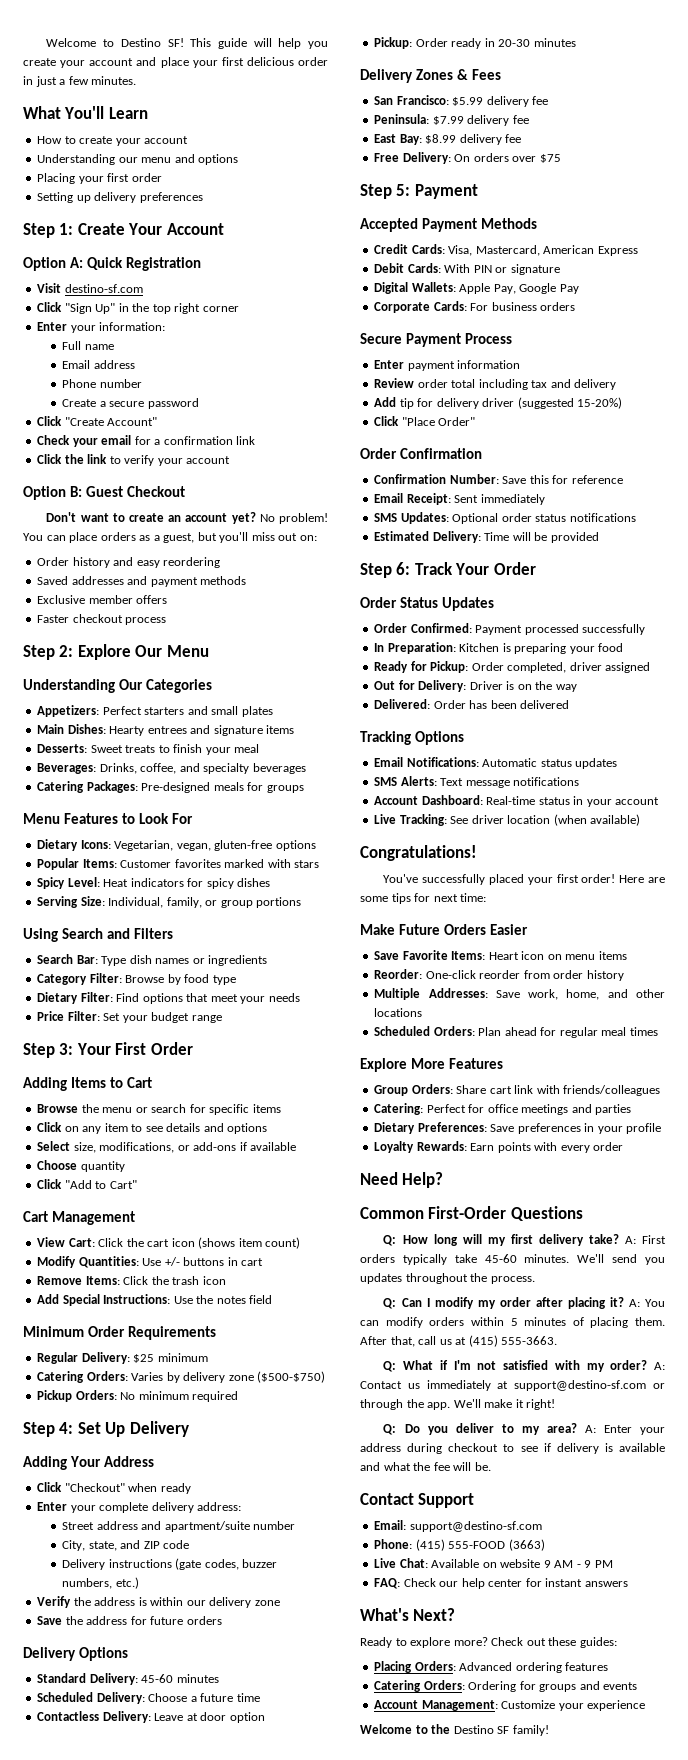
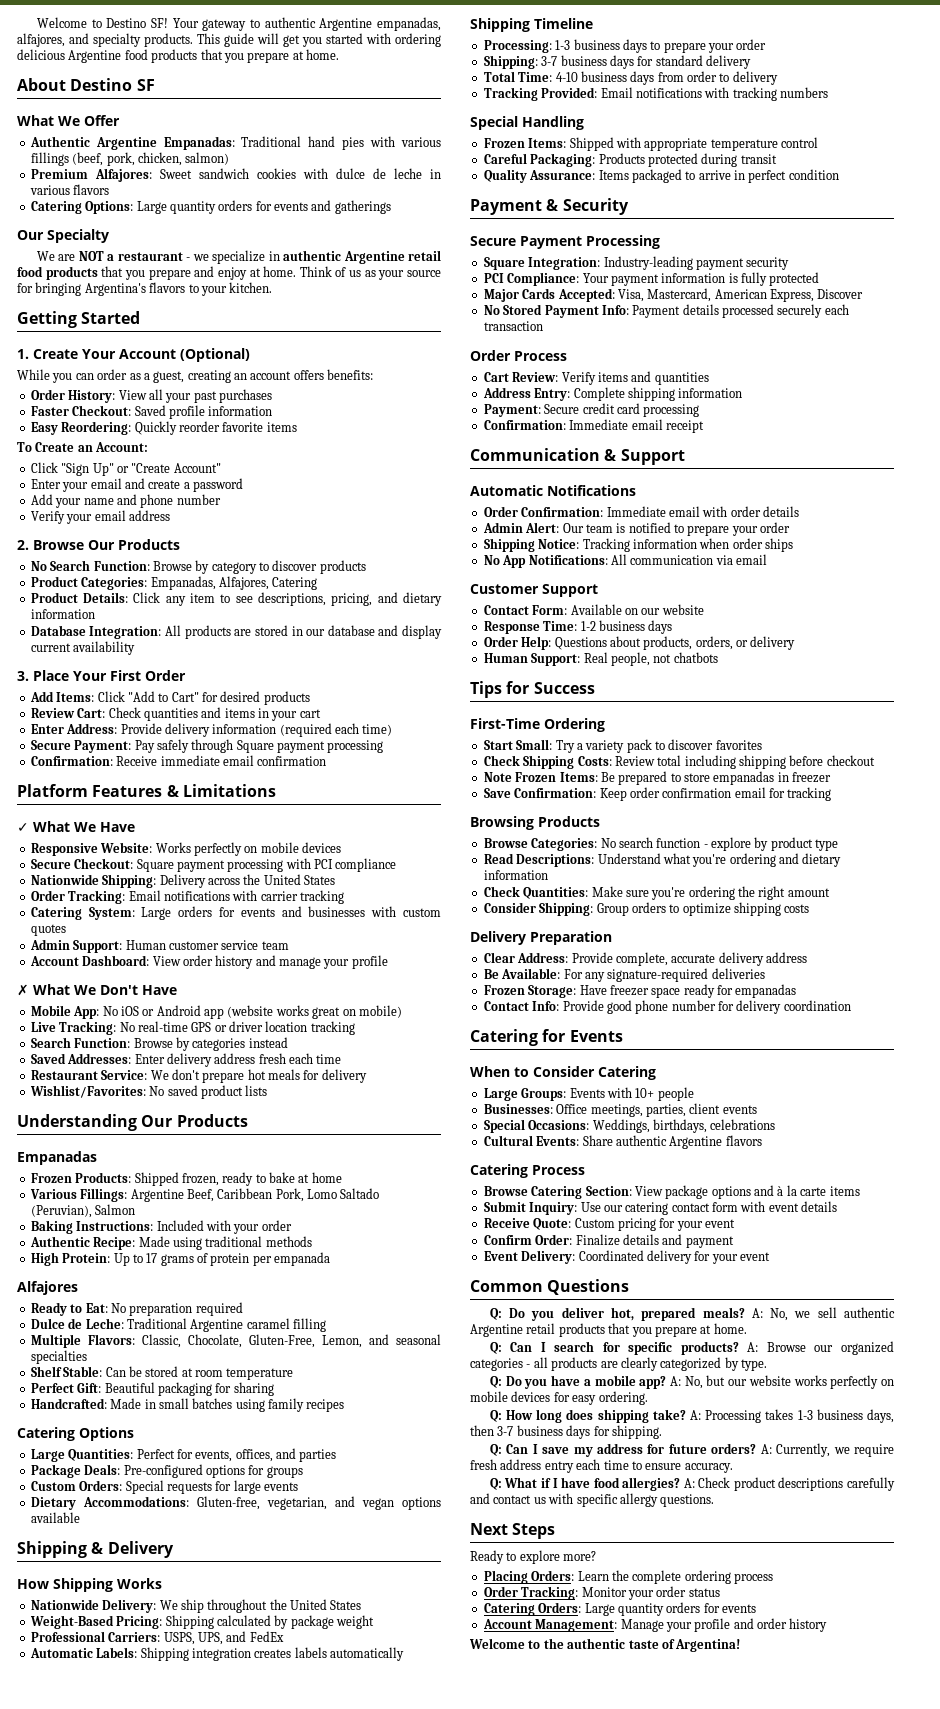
[190,38,329,49] [23,57,328,68] [23,76,137,87] [23,106,148,119] [37,136,189,146] [37,154,239,165] [37,173,162,184] [37,192,203,203] [23,223,224,238] [23,257,201,271] [37,283,143,293] [37,302,239,314] [37,322,166,333] [62,341,114,350] [62,360,135,369] [62,379,142,388] [62,398,199,409] [37,416,158,426] [37,435,256,447] [37,454,231,466] [23,486,185,500] [46,512,328,524] [23,532,317,543] [37,557,221,568] [37,576,247,587] [37,595,168,604] [37,614,167,625] [23,644,209,660] [23,679,212,693] [37,705,273,717] [37,724,295,736] [37,744,260,755] [37,763,306,774] [37,781,304,793] [23,813,193,824] [37,839,316,851] [37,858,320,870] [37,877,271,889] [37,896,302,908] [23,928,173,942] [37,954,268,966] [37,973,236,985] [37,992,300,1004] [37,1011,222,1023] [23,1042,193,1058] [23,1077,152,1091] [37,1104,281,1115] [37,1122,268,1134] [37,1141,297,1153] [37,1160,125,1172] [37,1179,137,1189] [23,1211,135,1225] [37,1237,301,1249] [37,1256,264,1268] [37,1276,226,1285] [37,1294,273,1306] [23,1326,216,1340] [37,1352,208,1364] [37,1371,326,1383] [37,1390,239,1402] [23,1421,189,1437] [23,1456,154,1470] [37,1482,191,1494] [37,1502,242,1513] [62,1521,296,1532] [62,1540,190,1551] [62,1558,278,1570] [62,1577,139,1589] [37,1596,280,1608] [37,1616,222,1625] [23,1647,128,1661] [37,1673,219,1685] [37,1692,260,1704] [37,1711,265,1723] [374,37,576,49] [360,69,501,83] [374,95,549,107] [374,114,529,126] [374,134,522,145] [374,152,561,164] [360,184,478,199] [360,218,537,232] [374,244,638,256] [374,263,560,275] [374,282,579,294] [374,301,576,313] [360,333,512,347] [374,360,521,371] [374,378,617,390] [374,397,623,409] [374,416,476,426] [360,448,482,459] [374,474,623,484] [374,493,545,505] [374,512,636,524] [374,531,599,543] [360,562,536,578] [360,597,494,611] [374,623,646,635] [374,642,624,654] [374,661,651,673] [374,680,577,692] [374,699,570,709] [360,731,464,745] [374,757,618,769] [374,776,580,788] [374,795,660,807] [374,814,641,826] [360,845,477,861] [383,874,665,885] [360,893,487,904] [360,924,528,935] [374,950,627,960] [374,969,624,981] [374,988,665,1000] [374,1008,423,1017] [374,1026,658,1038] [360,1058,503,1072] [374,1084,661,1096] [374,1103,632,1115] [374,1122,662,1134] [374,1141,624,1153] [360,1172,444,1188] This guide will help you create your account and place your first delicious order in just a few minutes. // What You'll Learn // How to create your account // Understanding our menu and options // Placing your first order // Setting up delivery preferences // Step 1: Create Your Account // Option A: Quick Registration // Visit destino-sf.com // Click "Sign Up" in the top right corner // Enter your information: // Full name // Email address // Phone number // Create a secure password // Click "Create Account" // Check your email for a confirmation link // Click the link to verify your account // Option B: Guest Checkout // Don't want to create an account yet? No problem! You can place orders as a guest, but you'll miss out on: // Order history and easy reordering // Saved addresses and payment methods // Exclusive member offers // Faster checkout process // Step 2: Explore Our Menu // Understanding Our Categories // Appetizers: Perfect starters and small plates // Main Dishes: Hearty entrees and signature items // Desserts: Sweet treats to finish your meal // Beverages: Drinks, coffee, and specialty beverages // Catering Packages: Pre-designed meals for groups // Menu Features to Look For // Dietary Icons: Vegetarian, vegan, gluten-free options // Popular Items: Customer favorites marked with stars // Spicy Level: Heat indicators for spicy dishes // Serving Size: Individual, family, or group portions // Using Search and Filters // Search Bar: Type dish names or ingredients // Category Filter: Browse by food type // Dietary Filter: Find options that meet your needs // Price Filter: Set your budget range // Step 3: Your First Order // Adding Items to Cart // Browse the menu or search for specific items // Click on any item to see details and options // Select size, modifications, or add-ons if available // Choose quantity // Click "Add to Cart" // Cart Management // View Cart: Click the cart icon (shows item count) // Modify Quantities: Use +/- buttons in cart // Remove Items: Click the trash icon // Add Special Instructions: Use the notes field // Minimum Order Requirements // Regular Delivery: $25 minimum // Catering Orders: Varies by delivery zone ($500-$750) // Pickup Orders: No minimum required // Step 4: Set Up Delivery // Adding Your Address // Click "Checkout" when ready // Enter your complete delivery address: // Street address and apartment/suite number // City, state, and ZIP code // Delivery instructions (gate codes, buzzer numbers, etc.) // Verify the address is within our delivery zone // Save the address for future orders // Delivery Options // Standard Delivery: 45-60 minutes // Scheduled Delivery: Choose a future time // Contactless Delivery: Leave at door option // Pickup: Order ready in 20-30 minutes // Delivery Zones & Fees // San Francisco: $5.99 delivery fee // Peninsula: $7.99 delivery fee // East Bay: $8.99 delivery fee // Free Delivery: On orders over $75 // Step 5: Payment // Accepted Payment Methods // Credit Cards: Visa, Mastercard, American Express // Debit Cards: With PIN or signature // Digital Wallets: Apple Pay, Google Pay // Corporate Cards: For business orders // Secure Payment Process // Enter payment information // Review order total including tax and delivery // Add tip for delivery driver (suggested 15-20%) // Click "Place Order" // Order Confirmation // Confirmation Number: Save this for reference // Email Receipt: Sent immediately // SMS Updates: Optional order status notifications // Estimated Delivery: Time will be provided // Step 6: Track Your Order // Order Status Updates // Order Confirmed: Payment processed successfully // In Preparation: Kitchen is preparing your food // Ready for Pickup: Order completed, driver assigned // Out for Delivery: Driver is on the way // Delivered: Order has been delivered // Tracking Options // Email Notifications: Automatic status updates // SMS Alerts: Text message notifications // Account Dashboard: Real-time status in your account // Live Tracking: See driver location (when available) // Congratulations! // You've successfully placed your first order! Here are some tips for next time: // Make Future Orders Easier // Save Favorite Items: Heart icon on menu items // Reorder: One-click reorder from order history // Multiple Addresses: Save work, home, and other locations // Scheduled Orders: Plan ahead for regular meal times // Explore More Features // Group Orders: Share cart link with friends/colleagues // Catering: Perfect for office meetings and parties // Dietary Preferences: Save preferences in your profile // Loyalty Rewards: Earn points with every order // Need Help? -> [172,17,441,31] [17,33,441,47] [17,49,339,63] [17,78,155,91] [17,115,120,126] [29,136,442,150] [30,152,230,166] [30,168,441,182] [29,184,110,195] [30,200,391,214] [17,229,109,243] [36,250,441,264] [17,266,442,280] [17,282,273,296] [17,311,141,328] [17,348,250,362] [17,369,374,383] [30,389,272,403] [30,405,273,419] [30,421,297,435] [17,442,149,452] [30,462,221,476] [30,478,243,492] [30,494,221,508] [30,510,170,524] [17,539,180,550] [30,560,366,574] [30,576,318,590] [30,592,442,606] [30,609,95,619] [30,625,442,639] [30,641,136,655] [17,670,186,681] [29,691,310,705] [30,707,321,721] [30,723,393,737] [30,739,384,753] [30,755,327,766] [17,784,276,797] [17,821,135,832] [30,842,341,856] [30,858,397,872] [30,874,335,888] [30,890,344,904] [30,906,441,920] [30,924,66,936] [29,939,289,953] [29,955,388,969] [17,984,177,996] [30,1005,402,1019] [30,1021,355,1035] [30,1037,288,1051] [30,1053,342,1067] [30,1069,367,1083] [29,1085,268,1099] [17,1114,248,1131] [17,1151,97,1165] [30,1172,342,1186] [29,1188,380,1202] [30,1204,136,1218] [30,1220,292,1234] [29,1236,312,1250] [30,1252,331,1266] [17,1281,78,1295] [30,1302,243,1316] [30,1318,326,1332] [30,1334,441,1348] [30,1350,87,1364] [30,1366,294,1380] [30,1382,274,1396] [30,1398,345,1412] [17,1427,134,1441] [30,1448,337,1462] [30,1464,303,1478] [30,1480,298,1494] [30,1496,442,1510] [30,1512,80,1523] [17,1541,174,1558] [17,1578,162,1592] [30,1599,362,1613] [29,1615,374,1629] [30,1631,284,1645] [29,1647,404,1661] [470,18,593,32] [483,39,767,53] [483,55,751,69] [483,71,778,85] [483,87,828,101] [470,116,584,130] [483,137,818,151] [483,153,777,167] [483,169,839,183] [470,198,629,215] [470,235,660,249] [483,256,790,270] [483,272,820,286] [483,288,864,302] [483,304,849,318] [483,321,543,331] [470,350,567,361] [483,371,709,385] [482,387,743,401] [483,403,700,417] [483,419,704,433] [470,448,685,465] [470,485,636,496] [483,506,799,517] [482,522,791,536] [483,538,793,552] [483,554,767,568] [470,584,598,597] [483,604,704,615] [483,620,673,634] [483,636,796,650] [483,652,718,666] [470,681,595,698] [470,718,605,732] [483,739,762,753] [483,755,875,769] [483,771,832,785] [483,787,832,801] [470,816,600,830] [483,837,839,851] [483,853,842,867] [483,870,548,880] [483,886,830,900] [483,902,810,916] [470,931,612,945] [483,952,807,966] [483,968,765,982] [483,984,797,998] [483,1000,851,1014] [470,1029,623,1046] [470,1066,656,1080] [483,1087,694,1101] [483,1103,757,1117] [483,1119,776,1133] [483,1135,762,1149] [470,1164,585,1178] [483,1185,860,1199] [483,1201,838,1215] [483,1218,735,1231] [483,1234,734,1248] [483,1250,770,1264] Your gateway to authentic Argentine empanadas, alfajores, and specialty products. This guide will get you started with ordering delicious Argentine food products that you prepare at home. // About Destino SF // What We Offer // Authentic Argentine Empanadas: Traditional hand pies with various fillings (beef, pork, chicken, salmon) // Premium Alfajores: Sweet sandwich cookies with dulce de leche in various flavors // Catering Options: Large quantity orders for events and gatherings // Our Specialty // We are NOT a restaurant - we specialize in authentic Argentine retail food products that you prepare and enjoy at home. Think of us as your source for bringing Argentina's flavors to your kitchen. // Getting Started // 1. Create Your Account (Optional) // While you can order as a guest, creating an account offers benefits: // Order History: View all your past purchases // Faster Checkout: Saved profile information // Easy Reordering: Quickly reorder favorite items // To Create an Account: // Click "Sign Up" or "Create Account" // Enter your email and create a password // Add your name and phone number // Verify your email address // 2. Browse Our Products // No Search Function: Browse by category to discover products // Product Categories: Empanadas, Alfajores, Catering // Product Details: Click any item to see descriptions, pricing, and dietary information // Database Integration: All products are stored in our database and display current availability // 3. Place Your First Order // Add Items: Click "Add to Cart" for desired products // Review Cart: Check quantities and items in your cart // Enter Address: Provide delivery information (required each time) // Secure Payment: Pay safely through Square payment processing // Confirmation: Receive immediate email confirmation // Platform Features & Limitations // ✓ What We Have // Responsive Website: Works perfectly on mobile devices // Secure Checkout: Square payment processing with PCI compliance // Nationwide Shipping: Delivery across the United States // Order Tracking: Email notifications with carrier tracking // Catering System: Large orders for events and businesses with custom quotes // Admin Support: Human customer service team // Account Dashboard: View order history and manage your profile // ✗ What We Don't Have // Mobile App: No iOS or Android app (website works great on mobile) // Live Tracking: No real-time GPS or driver location tracking // Search Function: Browse by categories instead // Saved Addresses: Enter delivery address fresh each time // Restaurant Service: We don't prepare hot meals for delivery // Wishlist/Favorites: No saved product lists // Understanding Our Products // Empanadas // Frozen Products: Shipped frozen, ready to bake at home // Various Fillings: Argentine Beef, Caribbean Pork, Lomo Saltado (Peruvian), Salmon // Baking Instructions: Included with your order // Authentic Recipe: Made using traditional methods // High Protein: Up to 17 grams of protein per empanada // Alfajores // Ready to Eat: No preparation required // Dulce de Leche: Traditional Argentine caramel filling // Multiple Flavors: Classic, Chocolate, Gluten-Free, Lemon, and seasonal specialties // Shelf Stable: Can be stored at room temperature // Perfect Gift: Beautiful packaging for sharing // Handcrafted: Made in small batches using family recipes // Catering Options // Large Quantities: Perfect for events, offices, and parties // Package Deals: Pre-configured options for groups // Custom Orders: Special requests for large events // Dietary Accommodations: Gluten-free, vegetarian, and vegan options available // Shipping & Delivery // How Shipping Works // Nationwide Delivery: We ship throughout the United States // Weight-Based Pricing: Shipping calculated by package weight // Professional Carriers: USPS, UPS, and FedEx // Automatic Labels: Shipping integration creates labels automatically // Shipping Timeline // Processing: 1-3 business days to prepare your order // Shipping: 3-7 business days for standard delivery // Total Time: 4-10 business days from order to delivery // Tracking Provided: Email notifications with tracking numbers // Special Handling // Frozen Items: Shipped with appropriate temperature control // Careful Packaging: Products protected during transit // Quality Assurance: Items packaged to arrive in perfect condition // Payment & Security // Secure Payment Processing // Square Integration: Industry-leading payment security // PCI Compliance: Your payment information is fully protected // Major Cards Accepted: Visa, Mastercard, American Express, Discover // No Stored Payment Info: Payment details processed securely each transaction // Order Process // Cart Review: Verify items and quantities // Address Entry: Complete shipping information // Payment: Secure credit card processing // Confirmation: Immediate email receipt // Communication & Support // Automatic Notifications // Order Confirmation: Immediate email with order details // Admin Alert: Our team is notified to prepare your order // Shipping Notice: Tracking information when order ships // No App Notifications: All communication via email // Customer Support // Contact Form: Available on our website // Response Time: 1-2 business days // Order Help: Questions about products, orders, or delivery // Human Support: Real people, not chatbots // Tips for Success // First-Time Ordering // Start Small: Try a variety pack to discover favorites // Check Shipping Costs: Review total including shipping before checkout // Note Frozen Items: Be prepared to store empanadas in freezer // Save Confirmation: Keep order confirmation email for tracking // Browsing Products // Browse Categories: No search function - explore by product type // Read Descriptions: Understand what you're ordering and dietary information // Check Quantities: Make sure you're ordering the right amount // Consider Shipping: Group orders to optimize shipping costs // Delivery Preparation // Clear Address: Provide complete, accurate delivery address // Be Available: For any signature-required deliveries // Frozen Storage: Have freezer space ready for empanadas // Contact Info: Provide good phone number for delivery coordination // Catering for Events // When to Consider Catering // Large Groups: Events with 10+ people // Businesses: Office meetings, parties, client events // Special Occasions: Weddings, birthdays, celebrations // Cultural Events: Share authentic Argentine flavors // Catering Process // Browse Catering Section: View package options and à la carte items // Submit Inquiry: Use our catering contact form with event details // Receive Quote: Custom pricing for your event // Confirm Order: Finalize details and payment // Event Delivery: Coordinated delivery for your event
[428,1206,507,1219] First-Order -> (543, 1286) none
[402,1234,666,1246] [360,1254,665,1265] [360,1273,535,1284] [383,1297,665,1309] [360,1317,665,1328] [360,1335,558,1347] [383,1360,665,1372] [360,1380,665,1391] [360,1399,556,1410] [383,1423,665,1435] [360,1443,665,1454] [360,1462,491,1471] [360,1493,475,1508] [374,1520,542,1532] [374,1539,545,1551] [374,1558,613,1568] [374,1578,628,1589] [360,1608,456,1621] [360,1637,617,1648] [374,1661,609,1673] [374,1680,638,1692] [374,1700,646,1711] How long will my first delivery take? A: First orders typically take 45-60 minutes. We'll send you updates throughout the process. // Q: Can I modify my order after placing it? A: You can modify orders within 5 minutes of placing them. After that, call us at (415) 555-3663. // Q: What if I'm not satisfied with my order? A: Contact us immediately at support@destino-sf.com or through the app. We'll make it right! // Q: Do you deliver to my area? A: Enter your address during checkout to see if delivery is available and what the fee will be. // Contact Support // Email: support@destino-sf.com // Phone: (415) 555-FOOD (3663) // Live Chat: Available on website 9 AM - 9 PM // FAQ: Check our help center for instant answers // What's Next? // Ready to explore more? Check out these guides: // Placing Orders: Advanced ordering features // Catering Orders: Ordering for groups and events // Account Management: Customize your experience -> [509,1307,895,1321] [470,1323,747,1337] [489,1341,894,1355] [470,1357,767,1371] [489,1375,895,1389] [470,1391,648,1405] [489,1409,894,1423] [470,1425,662,1439] [489,1443,895,1457] [470,1459,733,1473] [489,1477,896,1491] [470,1493,715,1507] [470,1523,556,1539] [470,1550,597,1564] [483,1570,773,1584] [483,1586,720,1600] [483,1602,756,1616] [482,1618,828,1632] Do you deliver hot, prepared meals? A: No, we sell authentic Argentine retail products that you prepare at home. // Q: Can I search for specific products? A: Browse our organized categories - all products are clearly categorized by type. // Q: Do you have a mobile app? A: No, but our website works perfectly on mobile devices for easy ordering. // Q: How long does shipping take? A: Processing takes 1-3 business days, then 3-7 business days for shipping. // Q: Can I save my address for future orders? A: Currently, we require fresh address entry each time to ensure accuracy. // Q: What if I have food allergies? A: Check product descriptions carefully and contact us with specific allergy questions. // Next Steps // Ready to explore more? // Placing Orders: Learn the complete ordering process // Order Tracking: Monitor your order status // Catering Orders: Large quantity orders for events // Account Management: Manage your profile and order history
[453,1725,549,1736] Destino SF family! -> [567,1638,741,1652] authentic taste of Argentina!

